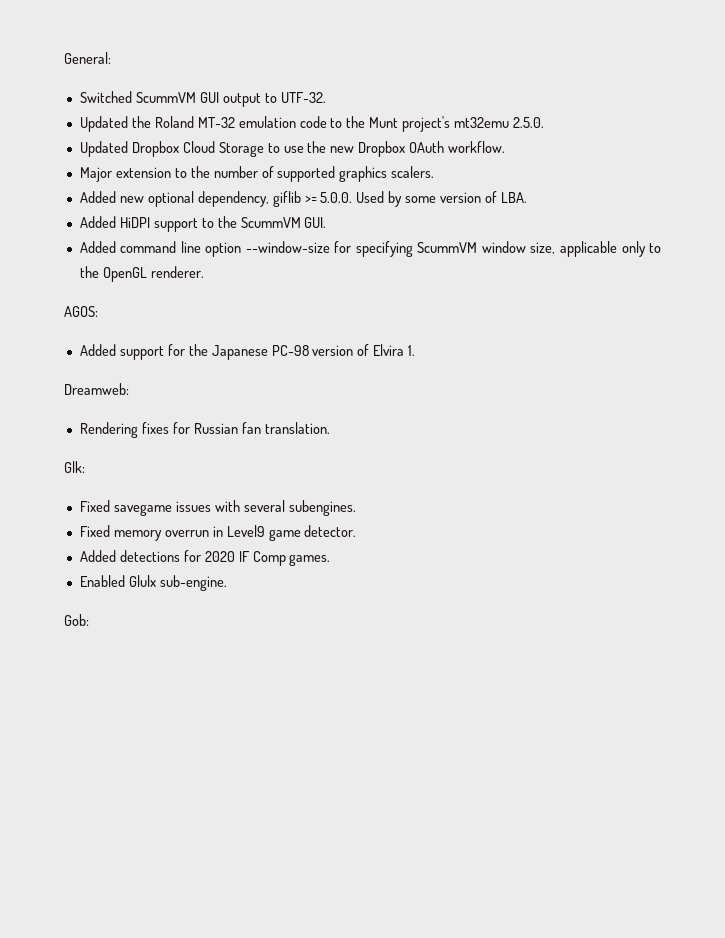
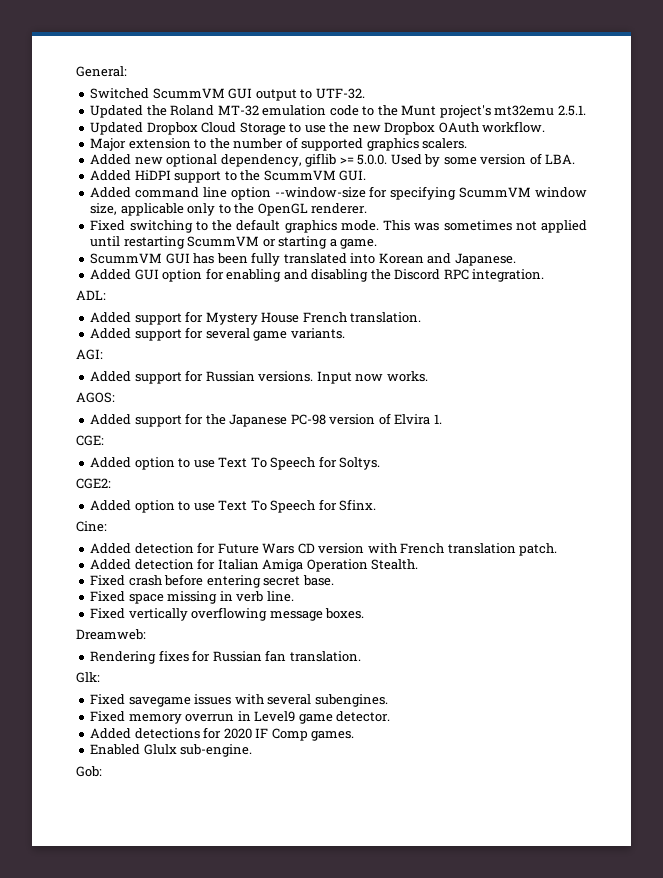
[513,117,545,128] 2.5.0. -> [557,105,586,116] 2.5.1.
(204, 272) none -> [90,219,587,233] [90,236,378,249] [90,252,516,266] [90,268,545,282] [76,290,106,300] [90,311,422,325] [90,327,345,341] [76,349,103,360] [90,370,428,384] // Fixed switching to the default graphics mode. This was sometimes not applied until restarting ScummVM or starting a game. // ScummVM GUI has been fully translated into Korean and Japanese. // Added GUI option for enabling and disabling the Discord RPC integration. // ADL: // Added support for Mystery House French translation. // Added support for several game variants. // AGI: // Added support for Russian versions. Input now works.
(416, 350) none -> [76,435,104,446] [90,456,381,470] [76,478,111,489] [90,499,377,513] [76,521,107,532] [90,542,558,556] [90,558,419,572] [90,574,334,588] [90,591,294,604] [90,607,365,621] // CGE: // Added option to use Text To Speech for Soltys. // CGE2: // Added option to use Text To Speech for Sfinx. // Cine: // Added detection for Future Wars CD version with French translation patch. // Added detection for Italian Amiga Operation Stealth. // Fixed crash before entering secret base. // Fixed space missing in verb line. // Fixed vertically overflowing message boxes.

